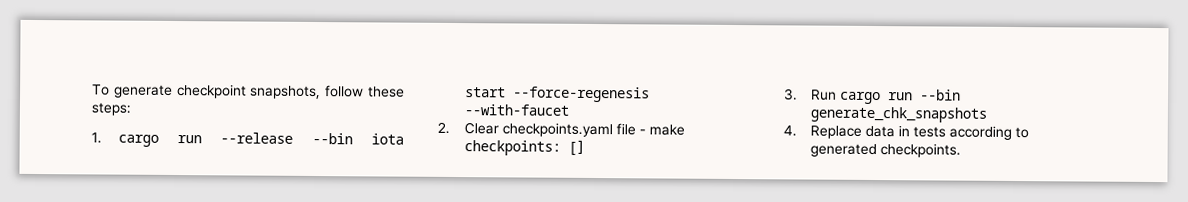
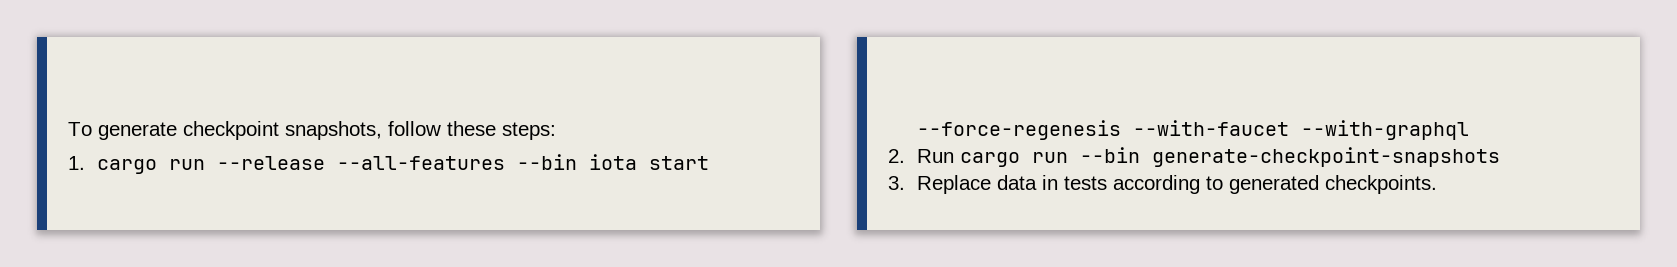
(294, 138) none -> [336,156,505,170] --all-features
[437,121,685,138] [463,139,585,156] [784,88,798,101] // 2. Clear checkpoints.yaml file - make checkpoints: [] // 3. -> [1300,120,1469,140] [888,149,905,163] --with-graphql // 2.
[809,106,987,123] [783,125,797,137] generate_chk_snapshots // 4. -> [1151,147,1500,167] [888,176,905,190] generate-checkpoint-snapshots // 3.

